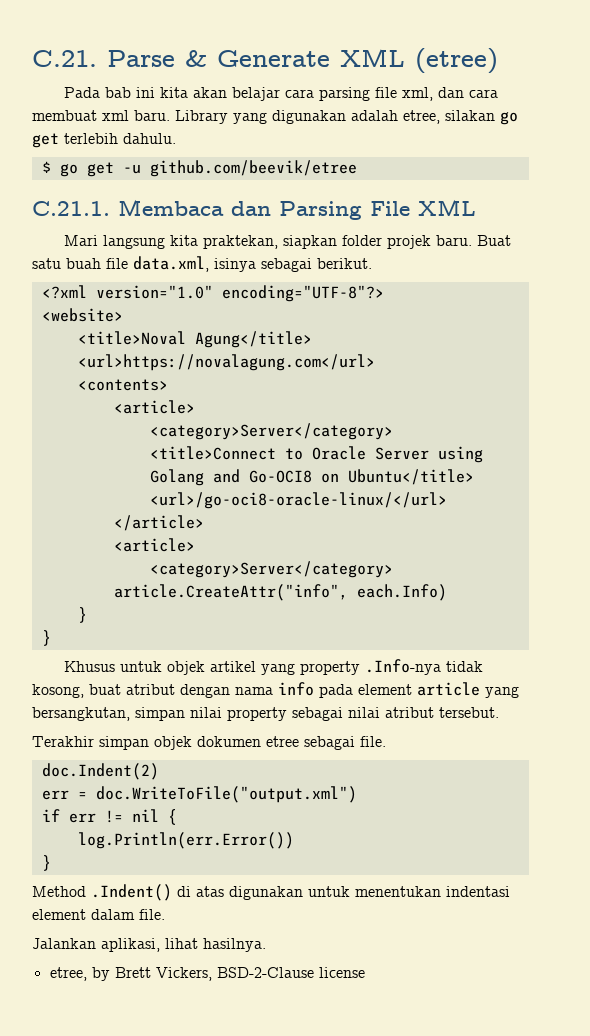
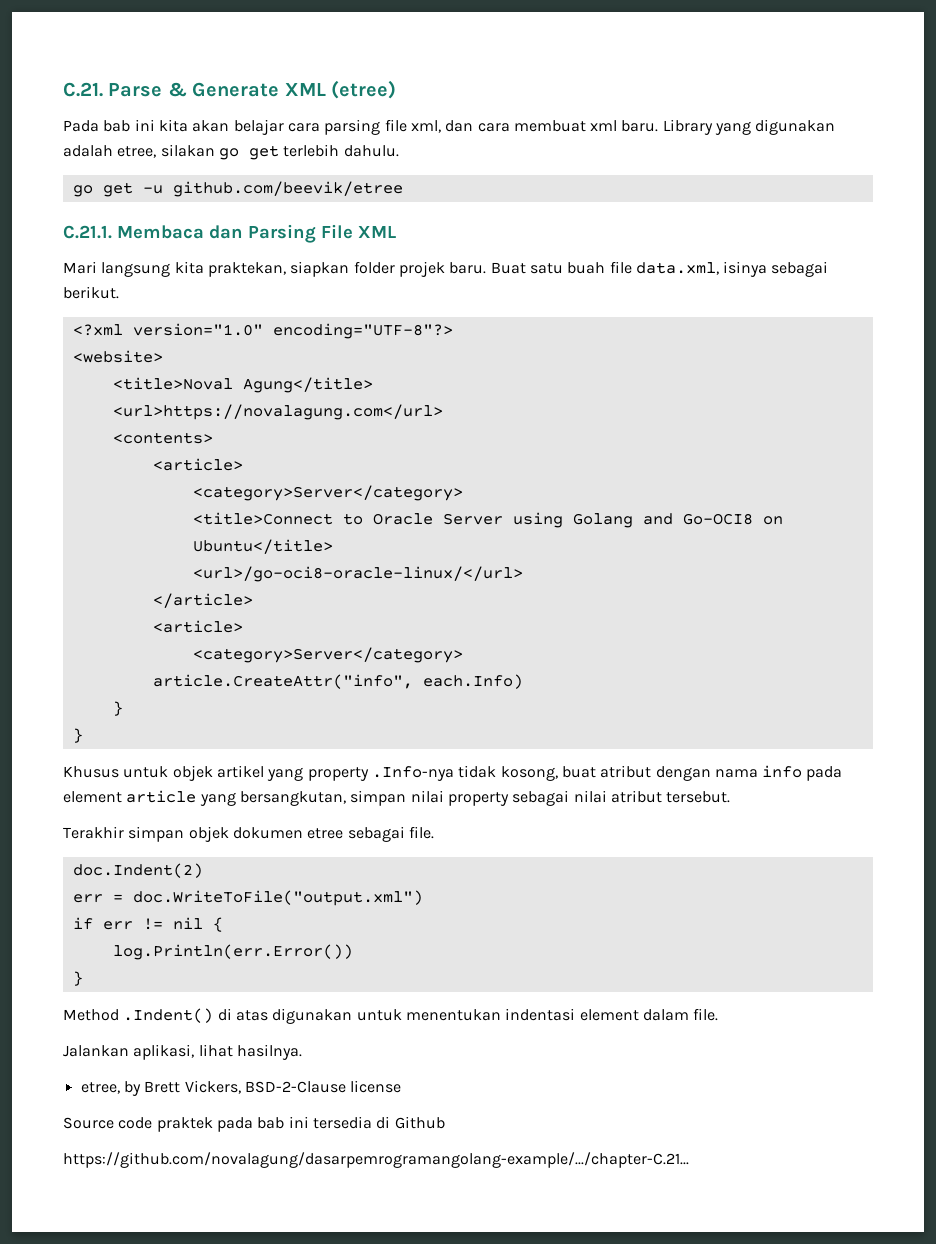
[41,161,51,173] $ -> (399, 151) none
(365, 972) none -> [63,1116,445,1132] [63,1152,689,1168] // Source code praktek pada bab ini tersedia di Github // https://github.com/novalagung/dasarpemrogramangolang-example/.../chapter-C.21...

